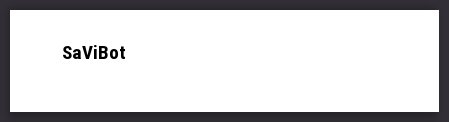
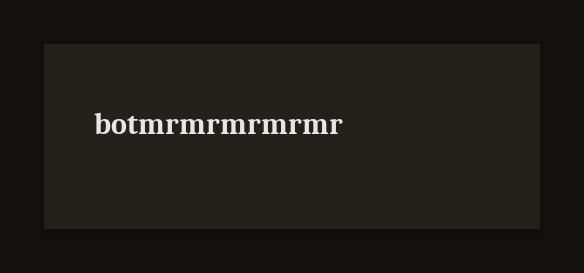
[62,45,126,59] SaViBot -> [94,112,343,134] botmrmrmrmrmr

